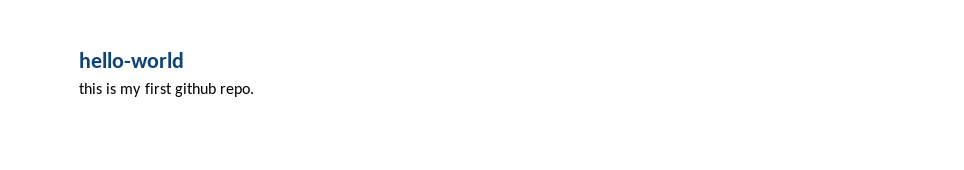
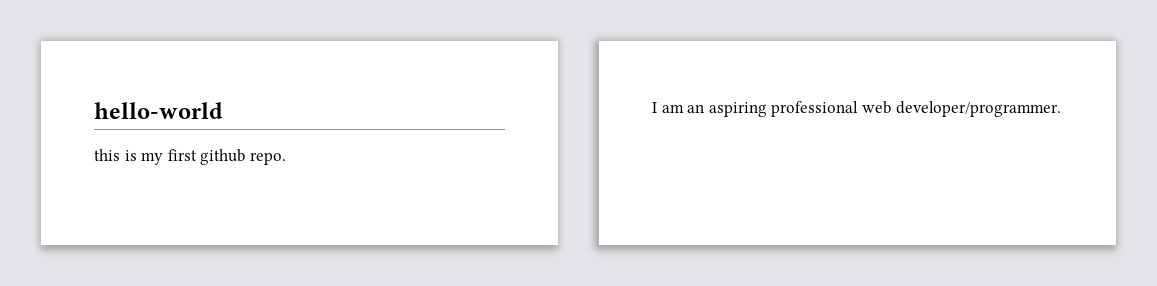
(254, 91) none -> [652,101,1061,117] // I am an aspiring professional web developer/programmer.

